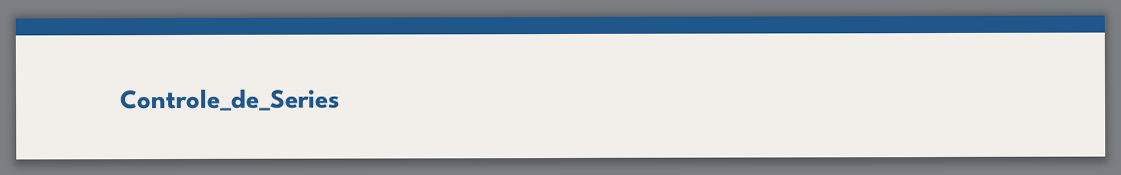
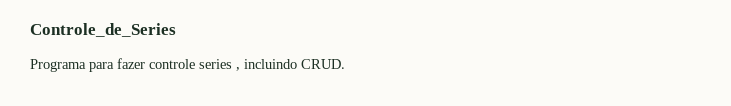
(340, 100) none -> [30,58,345,72] // Programa para fazer controle series , incluindo CRUD.

